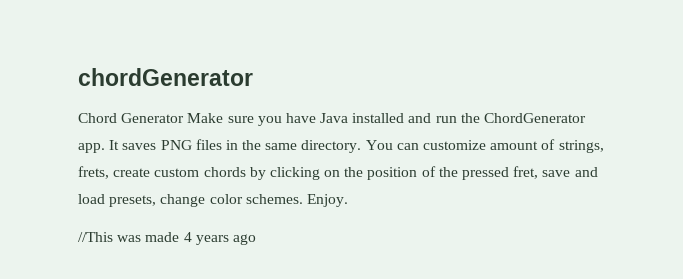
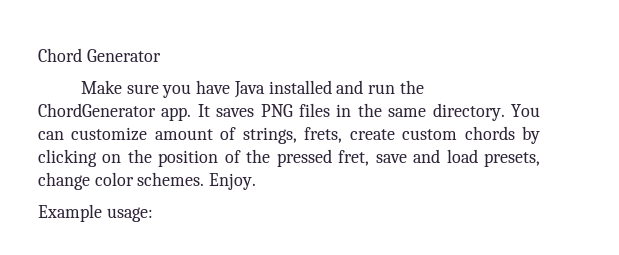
[78,68,253,86] chordGenerator // -> (38, 55) none
(185, 118) none -> (161, 55) //
[78,232,256,245] //This was made 4 years ago -> [38,204,153,222] Example usage:

